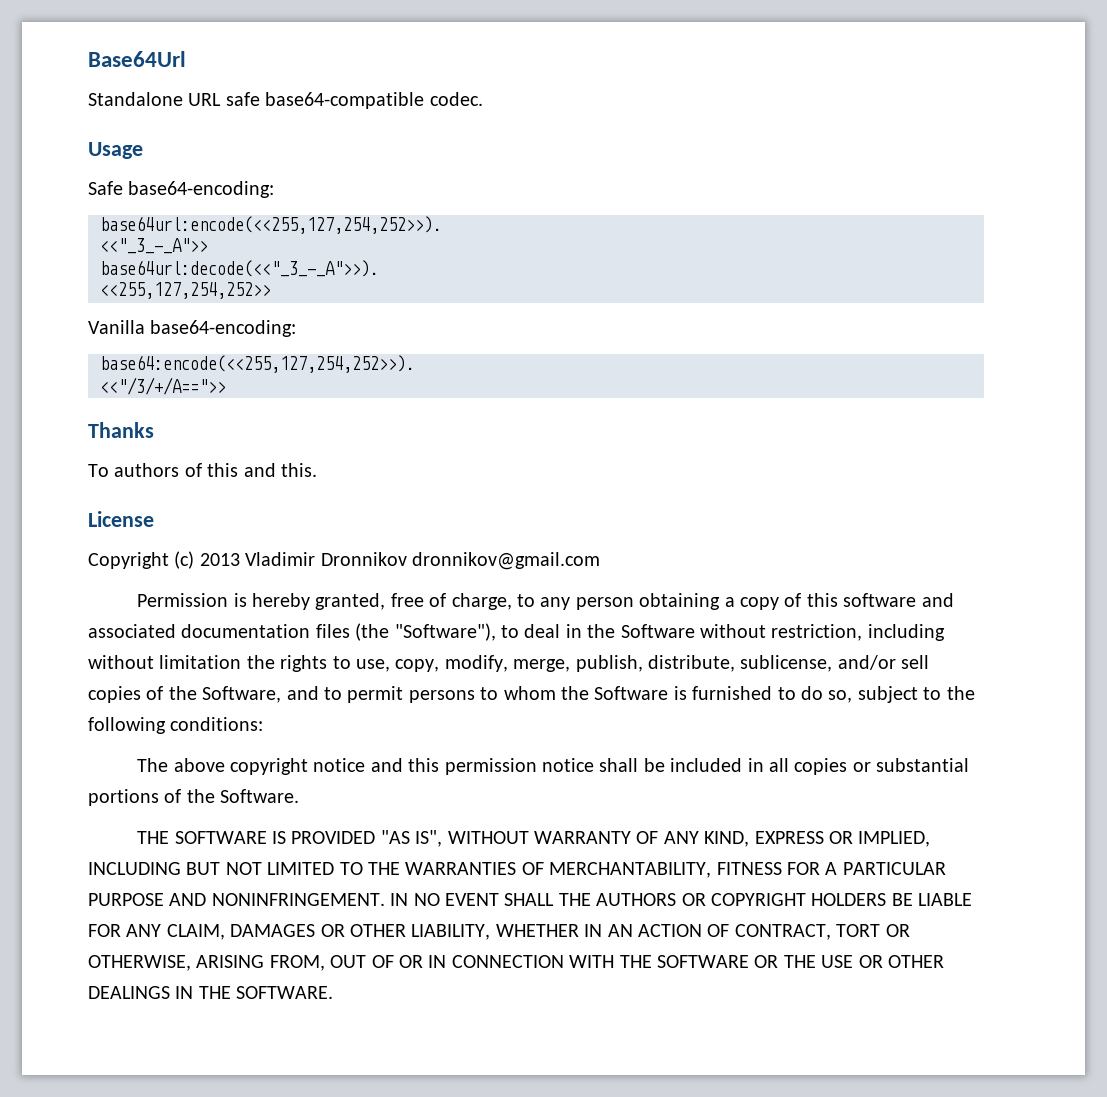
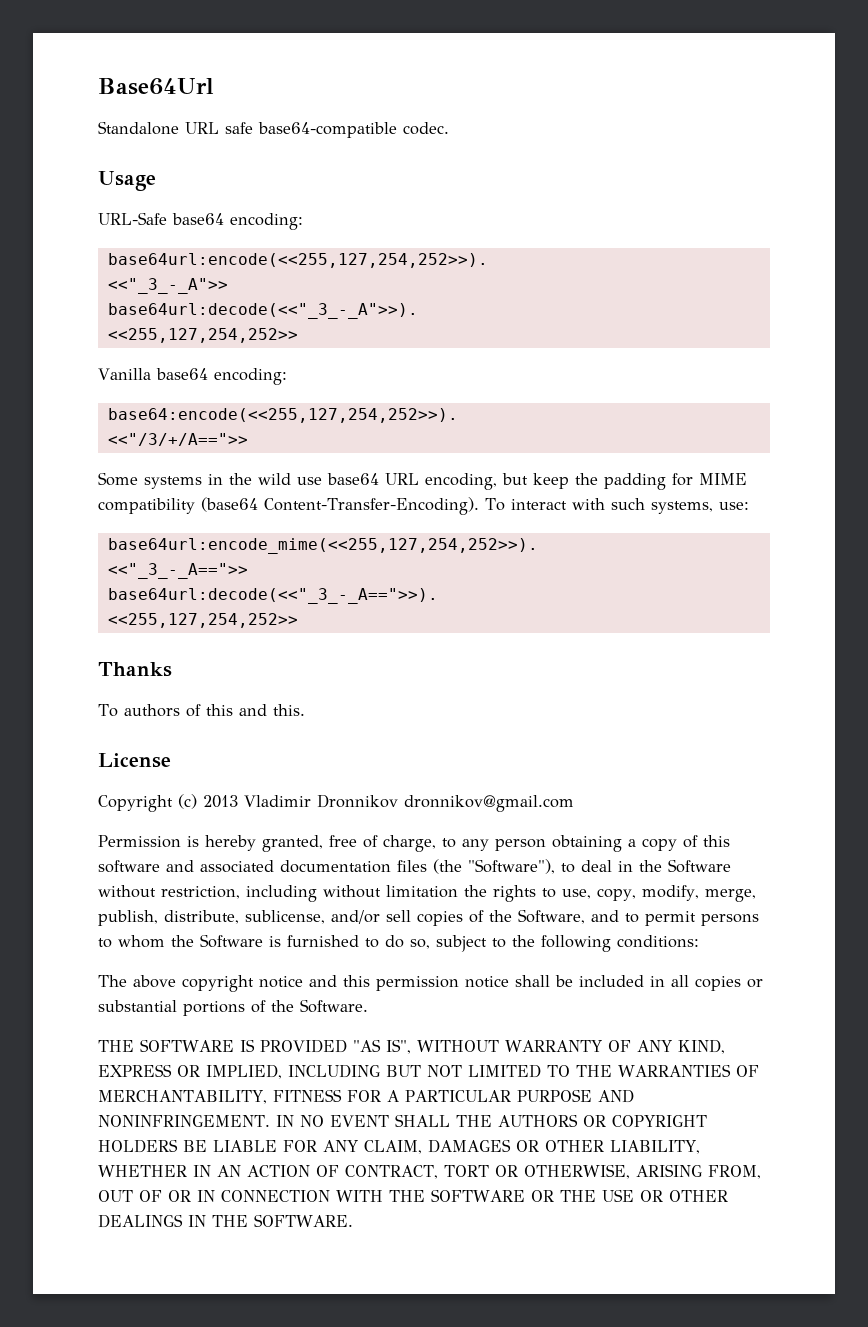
[88,181,275,198] Safe base64-encoding: -> [98,212,303,230] URL-Safe base64 encoding:
[150,320,297,337] base64-encoding: -> [155,368,287,385] base64 encoding:
(226, 386) none -> [98,472,747,490] [98,497,749,515] [107,538,538,554] [107,563,248,579] [107,588,438,604] [107,613,298,628] // Some systems in the wild use base64 URL encoding, but keep the padding for MIME compatibility (base64 Content-Transfer-Encoding). To interact with such systems, use: // base64url:encode_mime(<<255,127,254,252>>). // <<"_3_-_A==">> // base64url:decode(<<"_3_-_A==">>). // <<255,127,254,252>>

